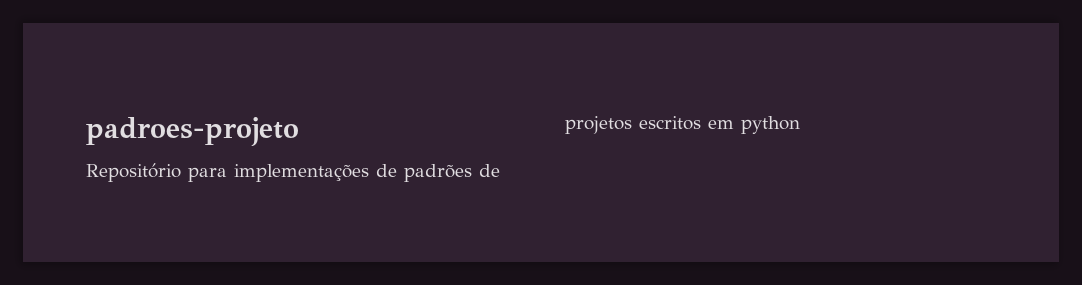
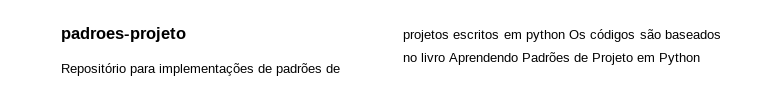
(800, 125) none -> [569,29,721,42] [403,52,700,65] Os códigos são baseados no livro Aprendendo Padrões de Projeto em Python

